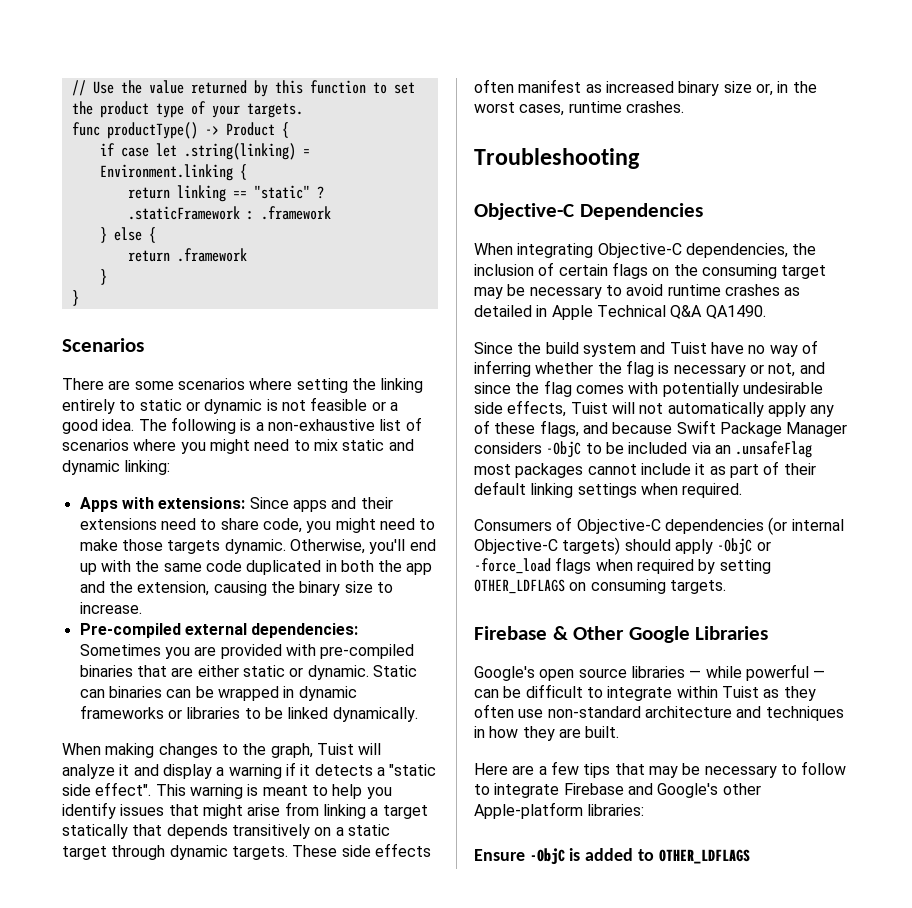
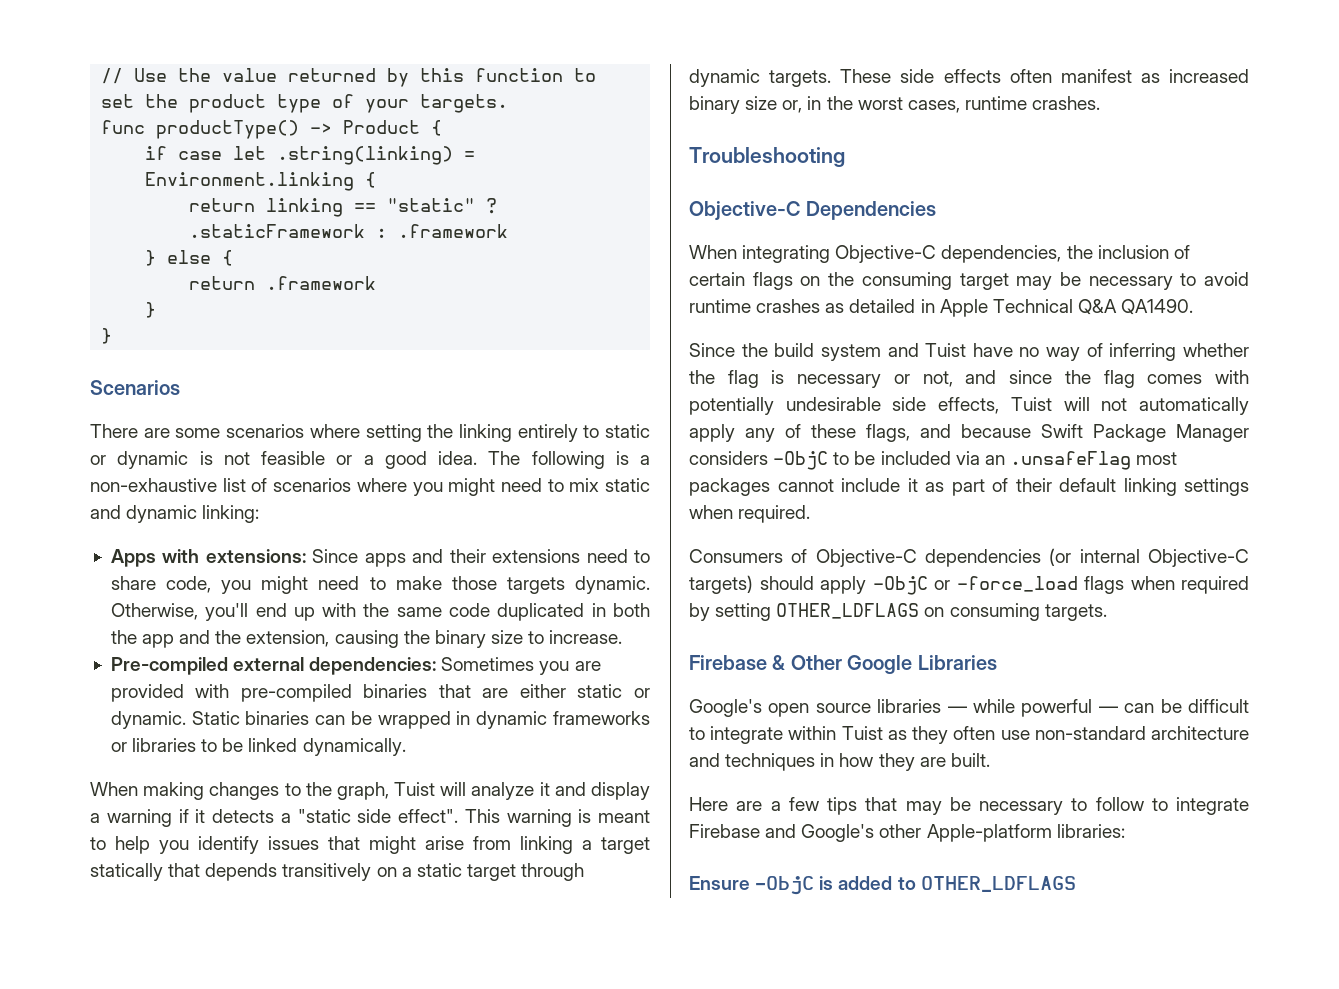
[79,689,105,698] can -> (240, 718) none

